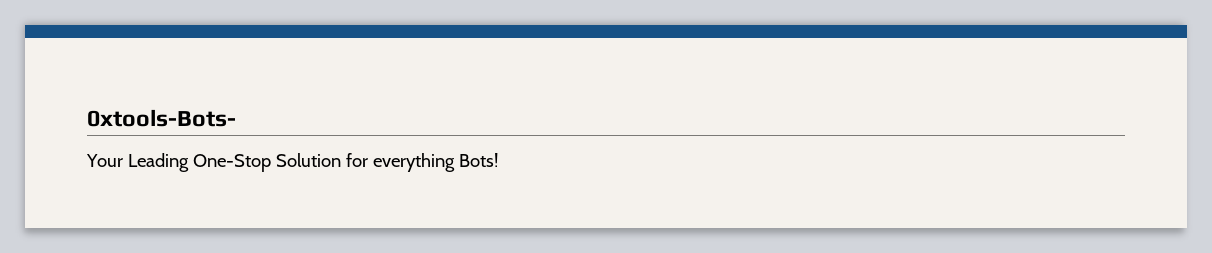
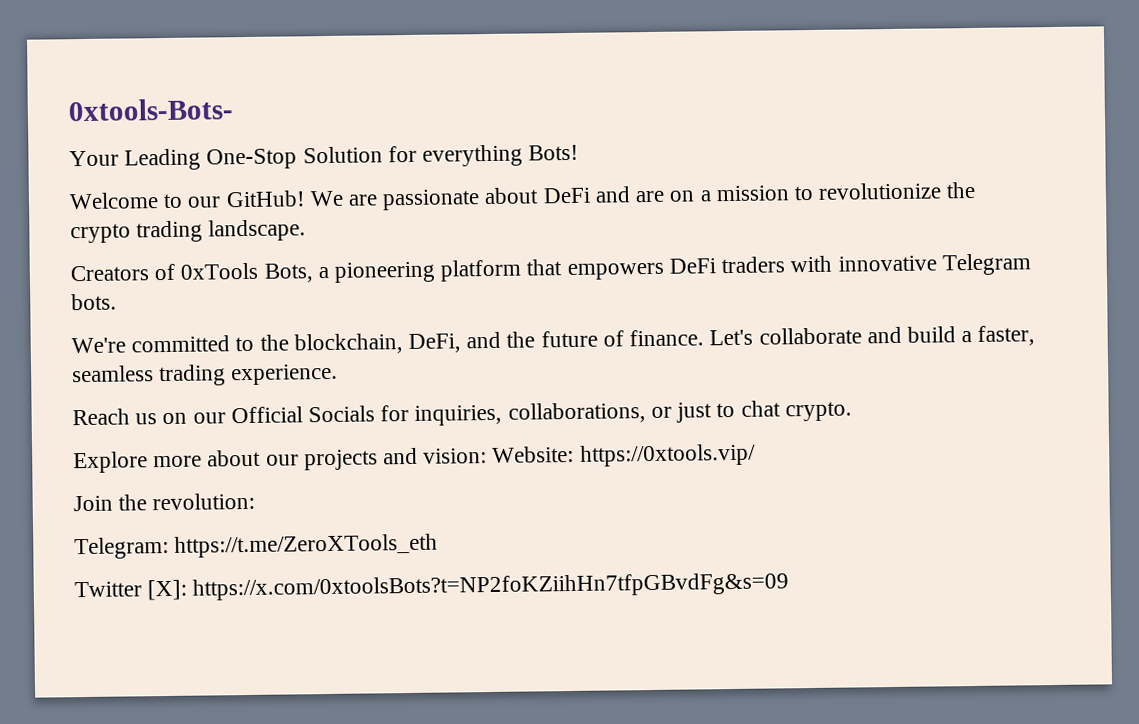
(498, 160) none -> [69,181,976,211] [70,219,307,244] [70,253,1031,283] [71,293,117,311] [71,325,1036,355] [72,363,339,387] [72,400,852,426] [73,443,756,474] [73,492,256,512] [74,533,439,560] [74,572,790,601] // Welcome to our GitHub! We are passionate about DeFi and are on a mission to revolutionize the crypto trading landscape. // Creators of 0xTools Bots, a pioneering platform that empowers DeFi traders with innovative Telegram bots. // We're committed to the blockchain, DeFi, and the future of finance. Let's collaborate and build a faster, seamless trading experience. // Reach us on our Official Socials for inquiries, collaborations, or just to chat crypto. // Explore more about our projects and vision: Website: https://0xtools.vip/ // Join the revolution: // Telegram: https://t.me/ZeroXTools_eth // Twitter [X]: https://x.com/0xtoolsBots?t=NP2foKZiihHn7tfpGBvdFg&s=09

